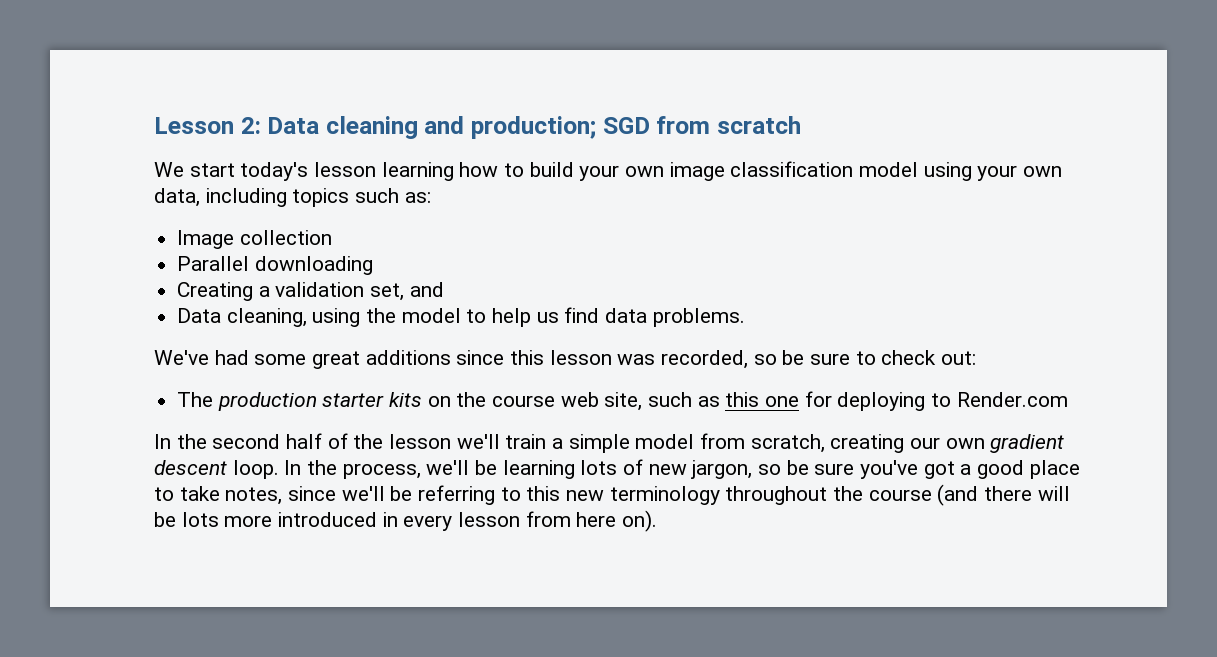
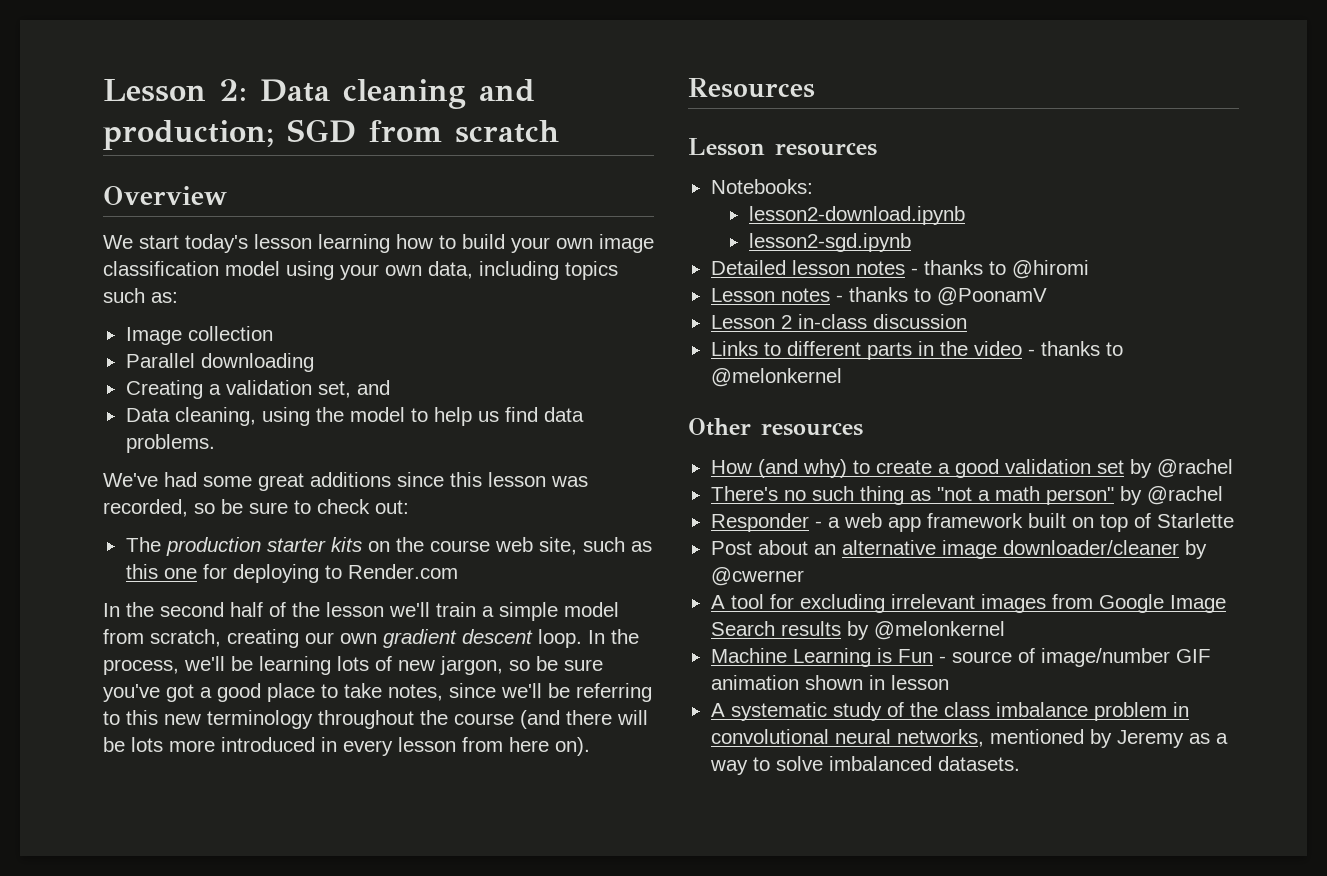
(801, 125) none -> [103,186,227,205] // Overview
(658, 521) none -> [688,78,815,98] [688,138,877,156] [710,179,813,194] [748,206,965,225] [748,233,911,252] [710,260,1089,279] [710,287,1047,306] [710,314,967,329] [710,341,1123,360] [710,368,842,387] [688,418,863,436] [710,459,1233,478] [710,486,1223,505] [710,513,1234,532] [710,540,1207,559] [710,567,804,586] [710,594,1226,613] [710,621,1005,640] [710,648,1211,667] [710,675,949,690] [710,702,1189,721] [710,729,1228,748] [709,756,1020,775] // Resources // Lesson resources // Notebooks: // lesson2-download.ipynb // lesson2-sgd.ipynb // Detailed lesson notes - thanks to @hiromi // Lesson notes - thanks to @PoonamV // Lesson 2 in-class discussion // Links to different parts in the video - thanks to @melonkernel // Other resources // How (and why) to create a good validation set by @rachel // There's no such thing as "not a math person" by @rachel // Responder - a web app framework built on top of Starlette // Post about an alternative image downloader/cleaner by @cwerner // A tool for excluding irrelevant images from Google Image Search results by @melonkernel // Machine Learning is Fun - source of image/number GIF animation shown in lesson // A systematic study of the class imbalance problem in convolutional neural networks, mentioned by Jeremy as a way to solve imbalanced datasets.

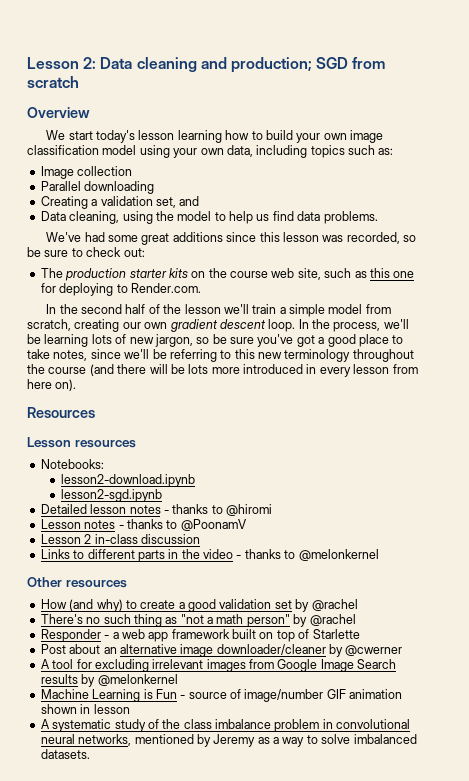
[347,564,458,579] Render.com -> [130,283,201,293] Render.com.

